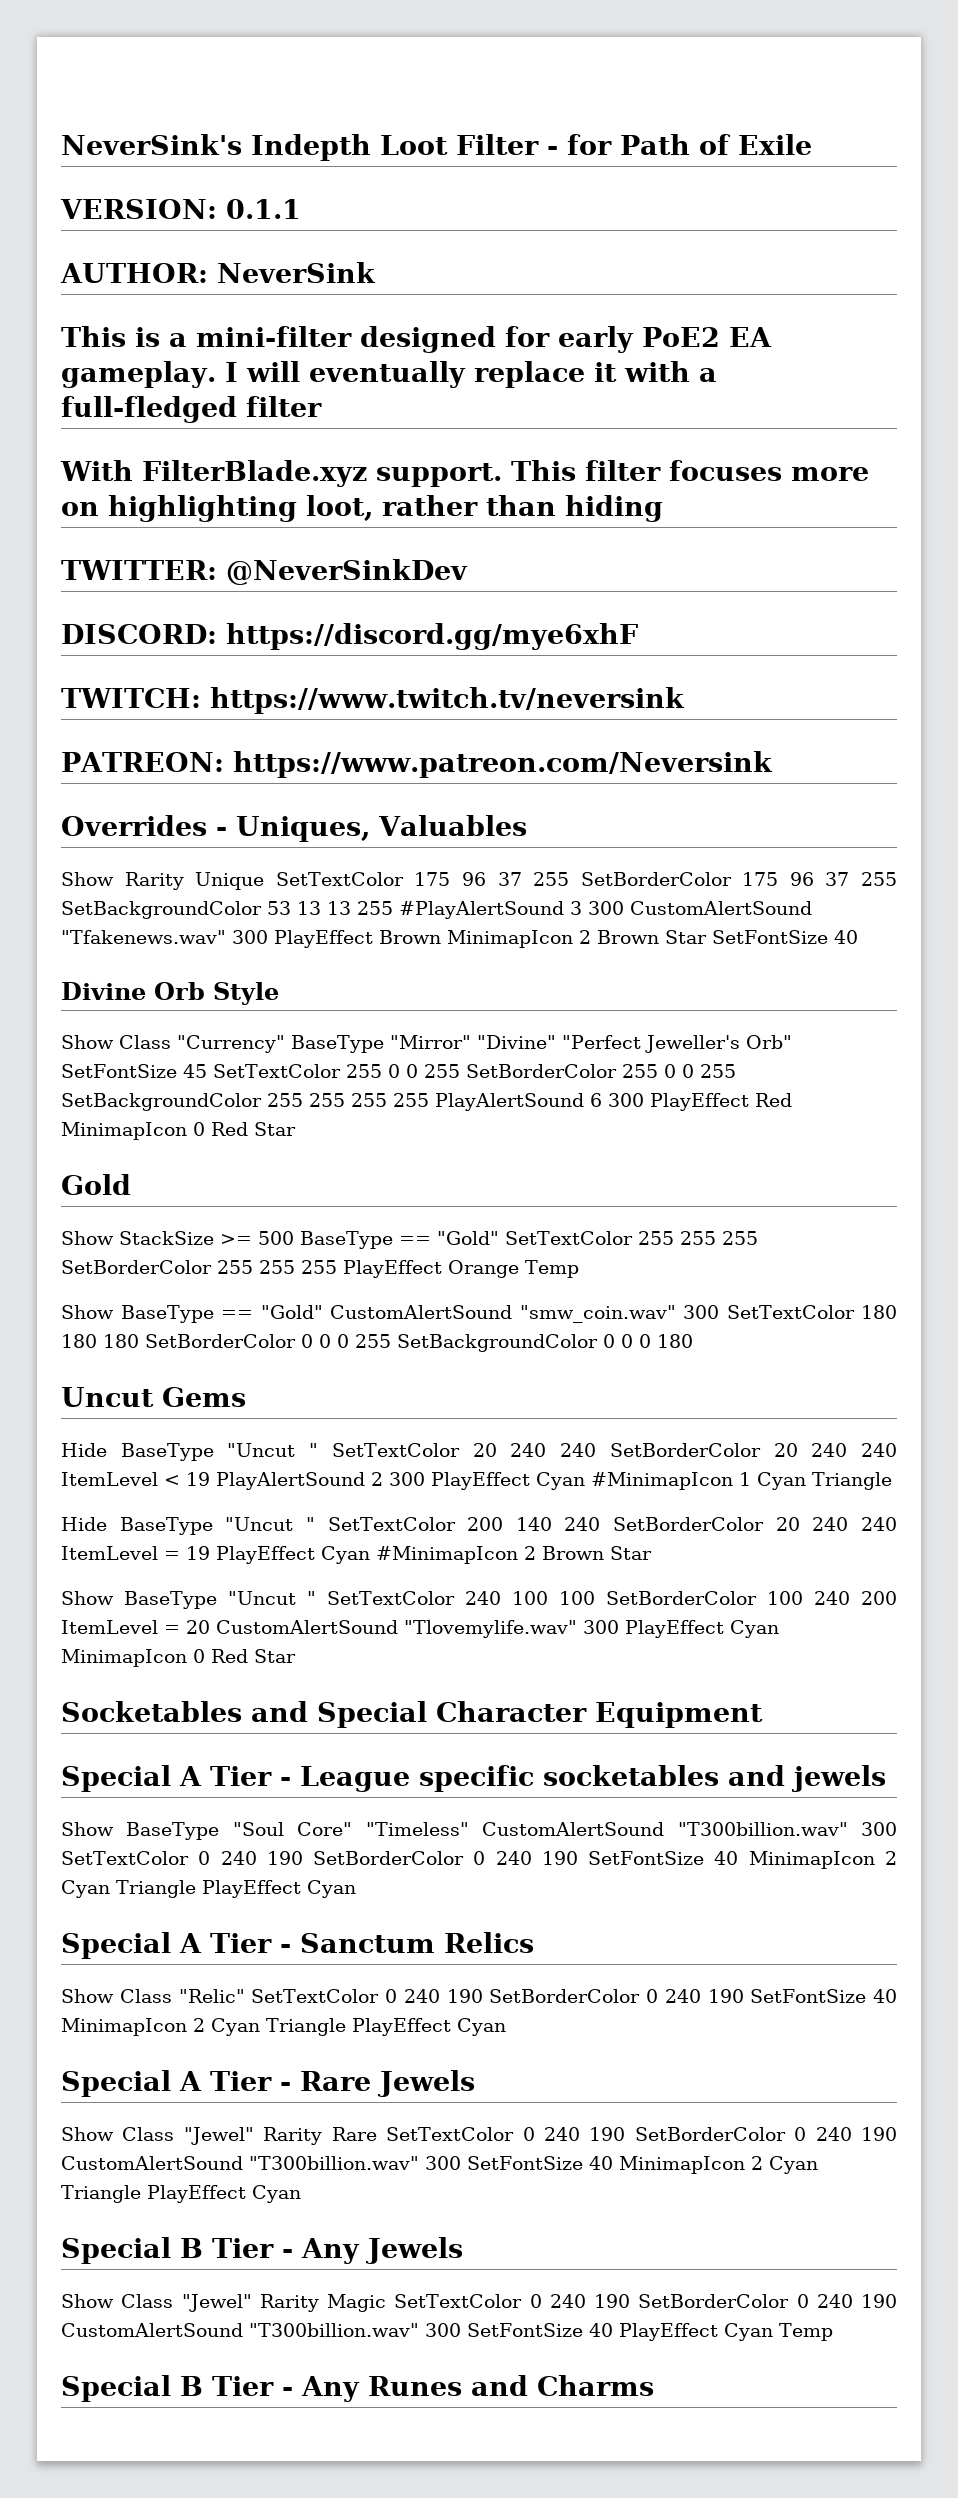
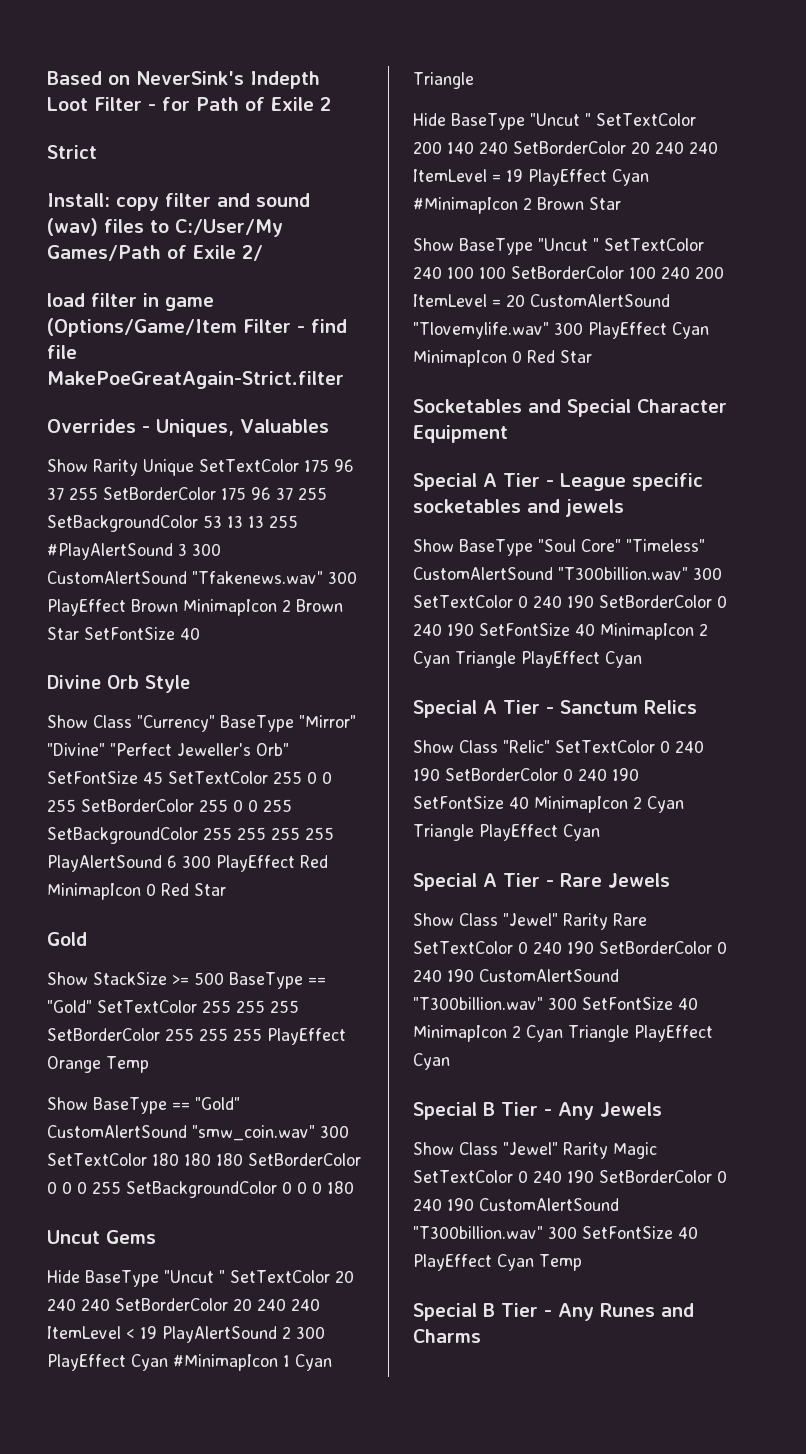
(61, 144) none -> [47,71,130,85] Based on
[60,199,301,219] [60,262,376,283] [61,326,772,353] [61,361,717,388] [61,396,322,423] [60,460,869,487] [61,495,663,522] [61,559,468,585] [61,623,638,650] [61,687,685,714] [61,751,773,778] // VERSION: 0.1.1 // AUTHOR: NeverSink // This is a mini-filter designed for early PoE2 EA gameplay. I will eventually replace it with a full-fledged filter // With FilterBlade.xyz support. This filter focuses more on highlighting loot, rather than hiding // TWITTER: @NeverSinkDev // DISCORD: https://discord.gg/mye6xhF // TWITCH: https://www.twitch.tv/neversink // PATREON: https://www.patreon.com/Neversink -> [320,97,331,111] [47,145,97,159] [47,193,310,211] [47,218,283,237] [47,245,263,261] [47,293,214,311] [47,318,347,337] [47,345,77,359] [47,371,344,389] 2 // Strict // Install: copy filter and sound (wav) files to C:/User/My Games/Path of Exile 2/ // load filter in game (Options/Game/Item Filter - find file MakePoeGreatAgain-Strict.filter

